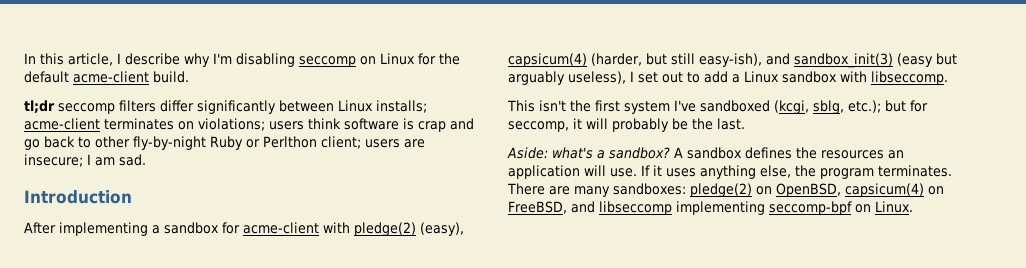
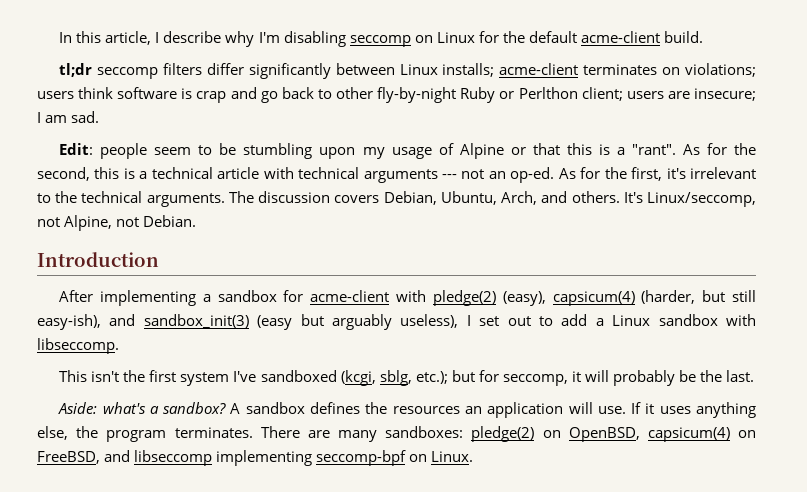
(146, 160) none -> [59,143,757,159] [37,167,757,183] [37,191,757,207] [37,215,197,231] // Edit: people seem to be stumbling upon my usage of Alpine or that this is a "rant". As for the second, this is a technical article with technical arguments --- not an op-ed. As for the first, it's irrelevant to the technical arguments. The discussion covers Debian, Ubuntu, Arch, and others. It's Linux/seccomp, not Alpine, not Debian.

